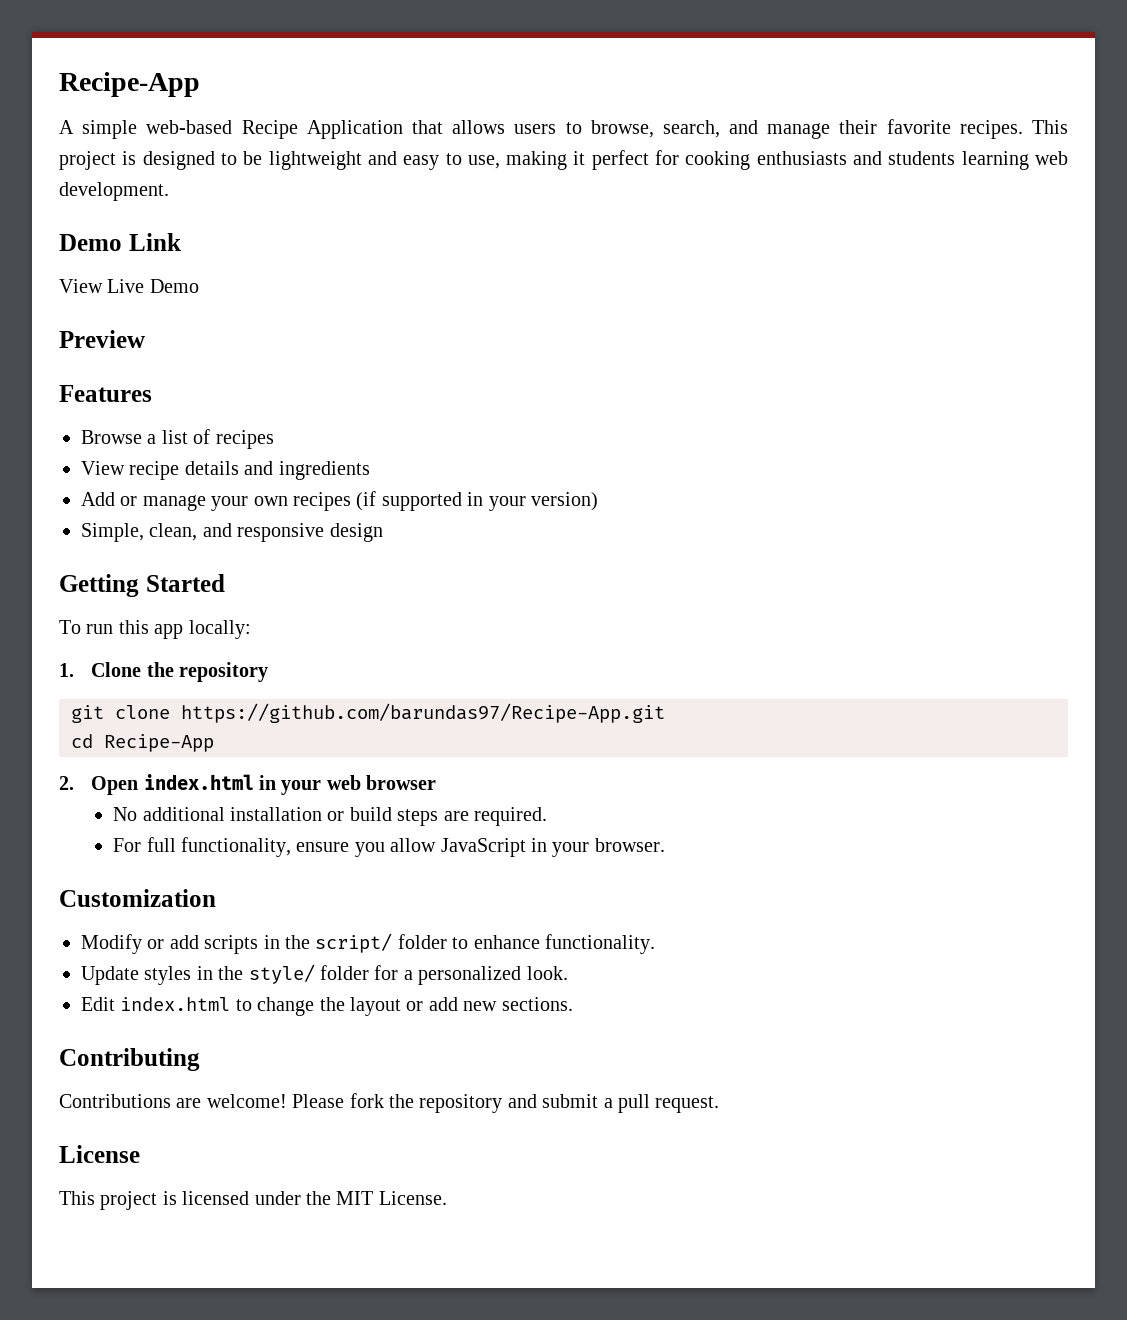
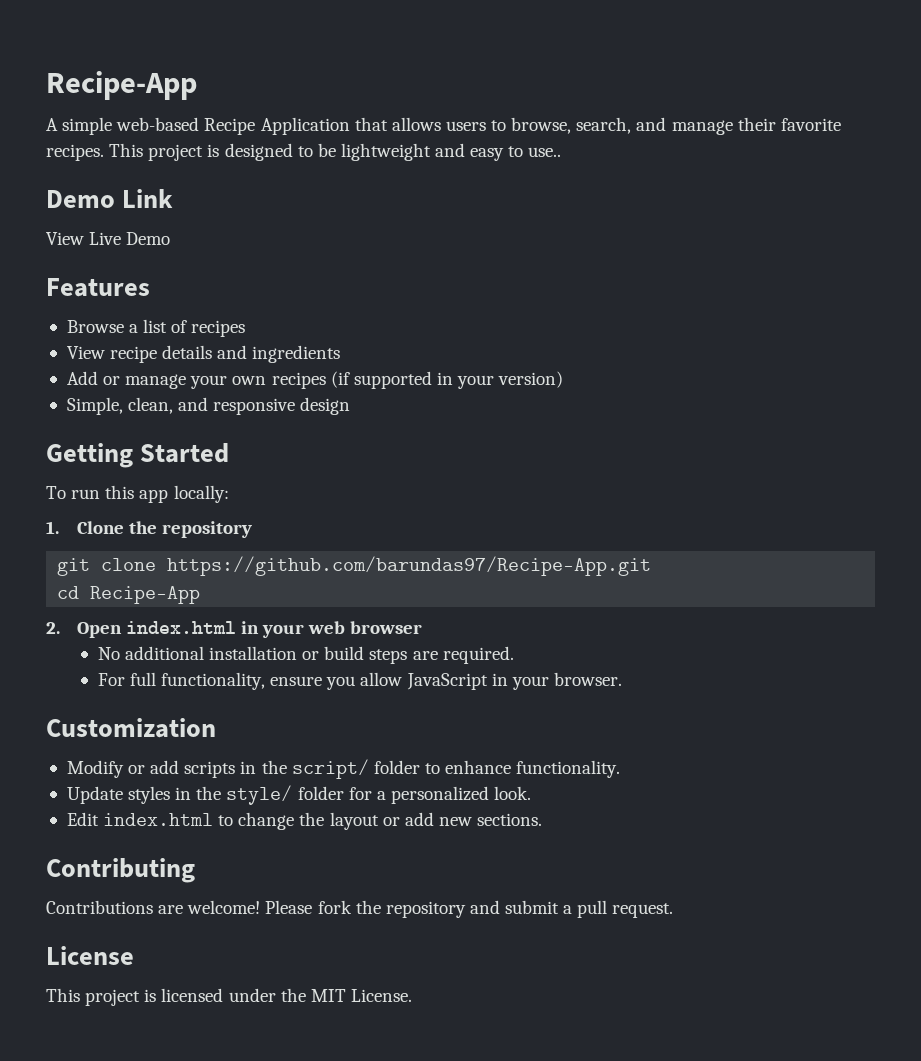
[467,150,1068,170] [59,182,169,201] use, making it perfect for cooking enthusiasts and students learning web development. -> [528,147,562,157] use..
[59,330,145,348] // Preview -> (171, 238) none

